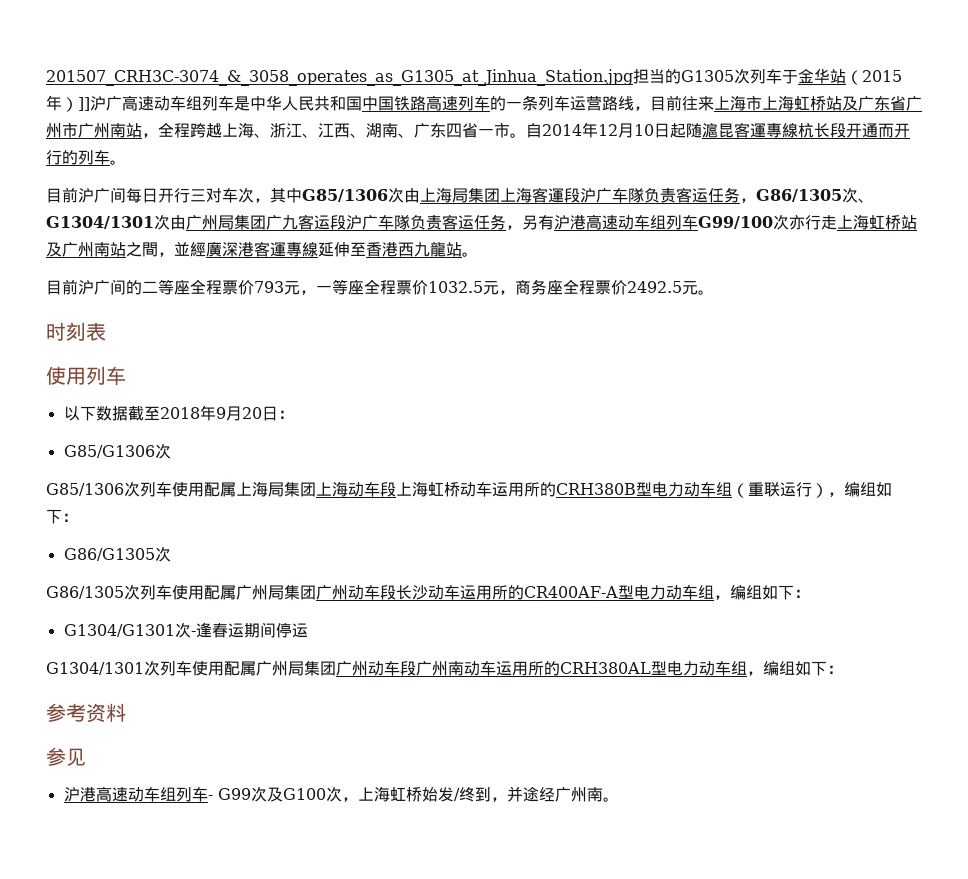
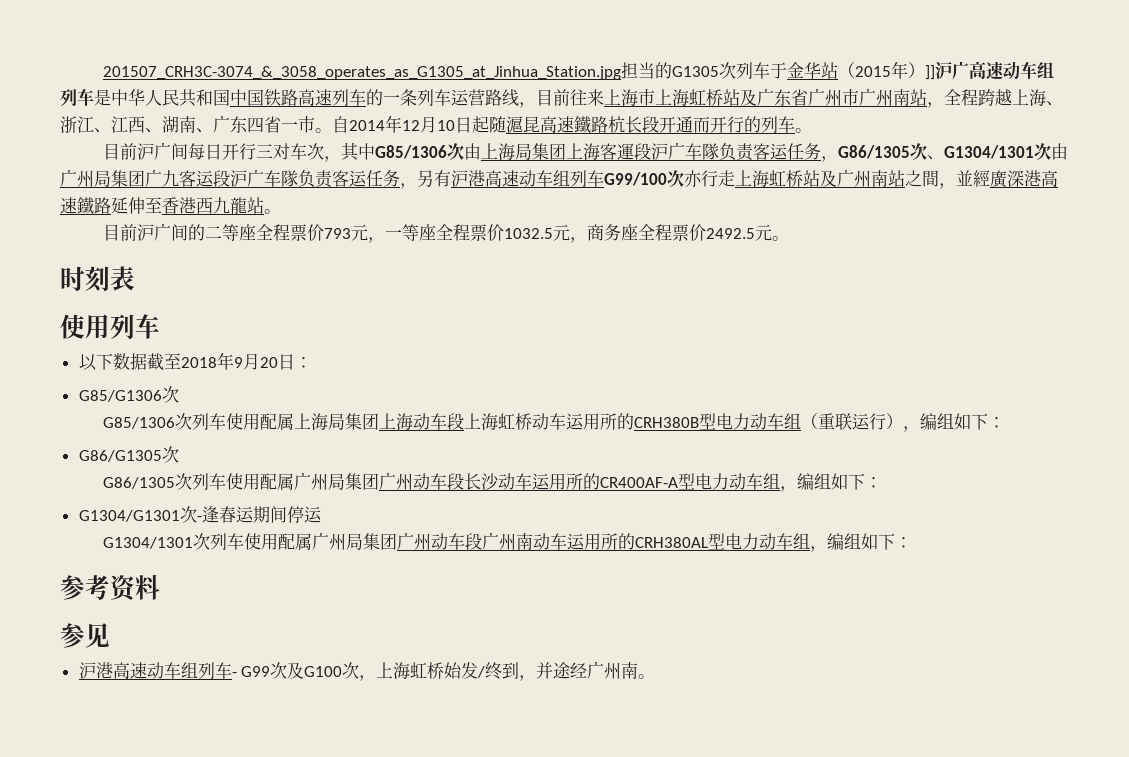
[734,122,798,138] 客運專線 -> [540,116,608,134] 高速鐵路
[254,241,318,257] 客運專線 -> [1041,170,1058,187] [60,197,111,215] 高速鐵路

